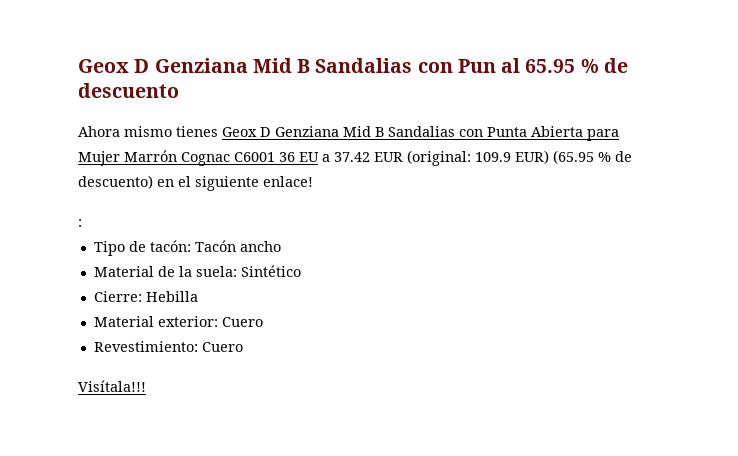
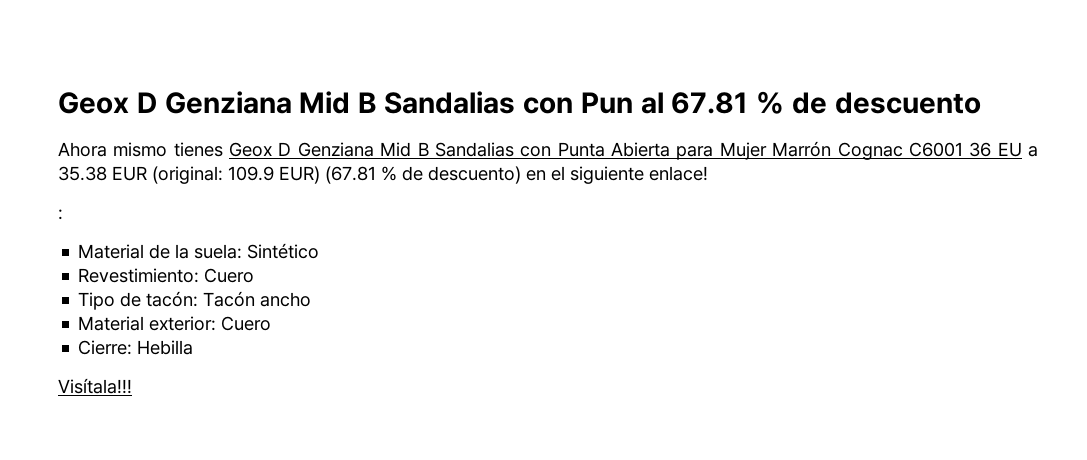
[525,59,576,73] 65.95 -> [671,92,749,114] 67.81
[334,152,370,162] 37.42 -> [58,166,107,181] 35.38
[553,150,594,164] (65.95 -> [325,166,376,184] (67.81
(82, 223) none -> [78,243,320,259] [78,268,255,283] // Material de la suela: Sintético // Revestimiento: Cuero
[157,265,301,277] [93,291,198,302] [93,316,263,327] [93,341,243,352] de la suela: Sintético // Cierre: Hebilla // Material exterior: Cuero // Revestimiento: Cuero -> [149,316,272,331] [78,340,194,355] exterior: Cuero // Cierre: Hebilla

